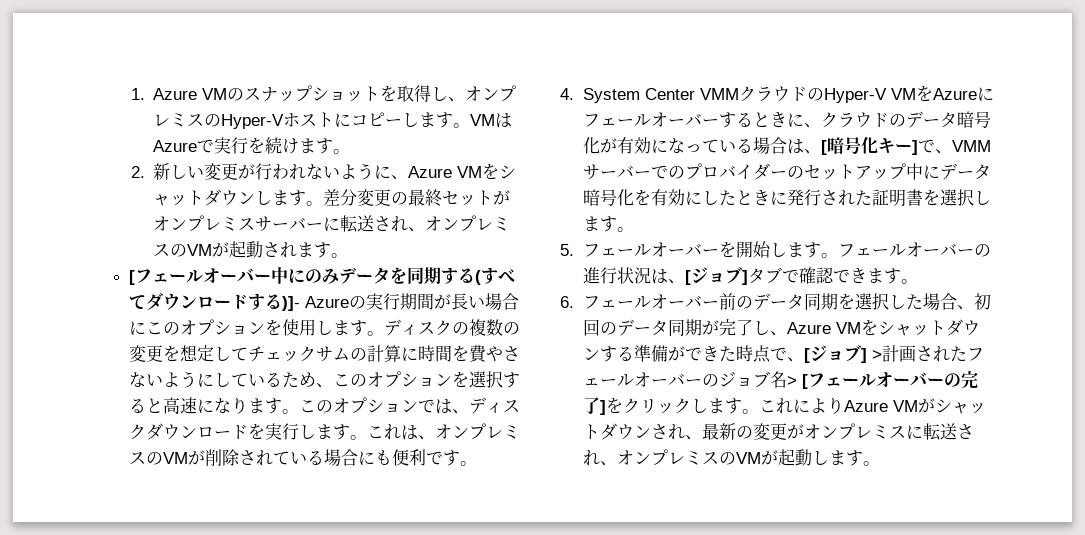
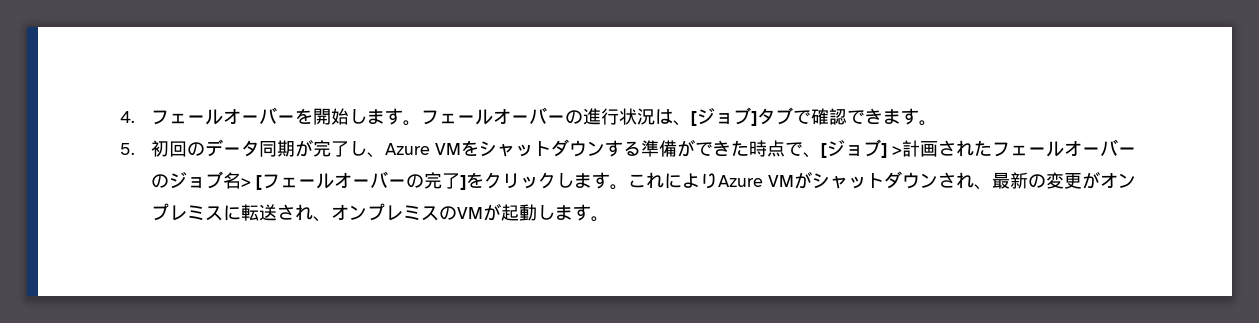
[130,85,517,102] [153,112,513,129] [153,137,351,154] [130,163,517,180] [153,189,511,207] [153,215,511,233] [153,241,349,258] [129,267,516,285] [129,293,520,311] [129,319,521,336] [129,345,521,363] [129,371,521,388] [129,397,521,414] [129,423,521,440] [129,449,478,466] [560,85,994,103] [582,111,991,128] [582,137,991,155] [582,163,991,180] [582,189,991,207] [582,216,634,232] [560,244,574,256] 1. Azure VMのスナップショットを取得し、オンプレミスのHyper-Vホストにコピーします。VMはAzureで実行を続けます。 // 2.新しい変更が行われないように、Azure VMをシャットダウンします。差分変更の最終セットがオンプレミスサーバーに転送され、オンプレミスのVMが起動されます。 // [フェールオーバー中にのみデータを同期する(すべてダウンロードする)]- Azureの実行期間が長い場合にこのオプションを使用します。ディスクの複数の変更を想定してチェックサムの計算に時間を費やさないようにしているため、このオプションを選択すると高速になります。このオプションでは、ディスクダウンロードを実行します。これは、オンプレミスのVMが削除されている場合にも便利です。 // 4. System Center VMMクラウドのHyper-V VMをAzureにフェールオーバーするときに、クラウドのデータ暗号化が有効になっている場合は、[暗号化キー]で、VMMサーバーでのプロバイダーのセットアップ中にデータ暗号化を有効にしたときに発行された証明書を選択します。 // 5. -> [120,111,135,123] 4.
[560,293,974,310] 6.フェールオーバー前のデータ同期を選択した場合、 -> [120,143,135,155] 5.

